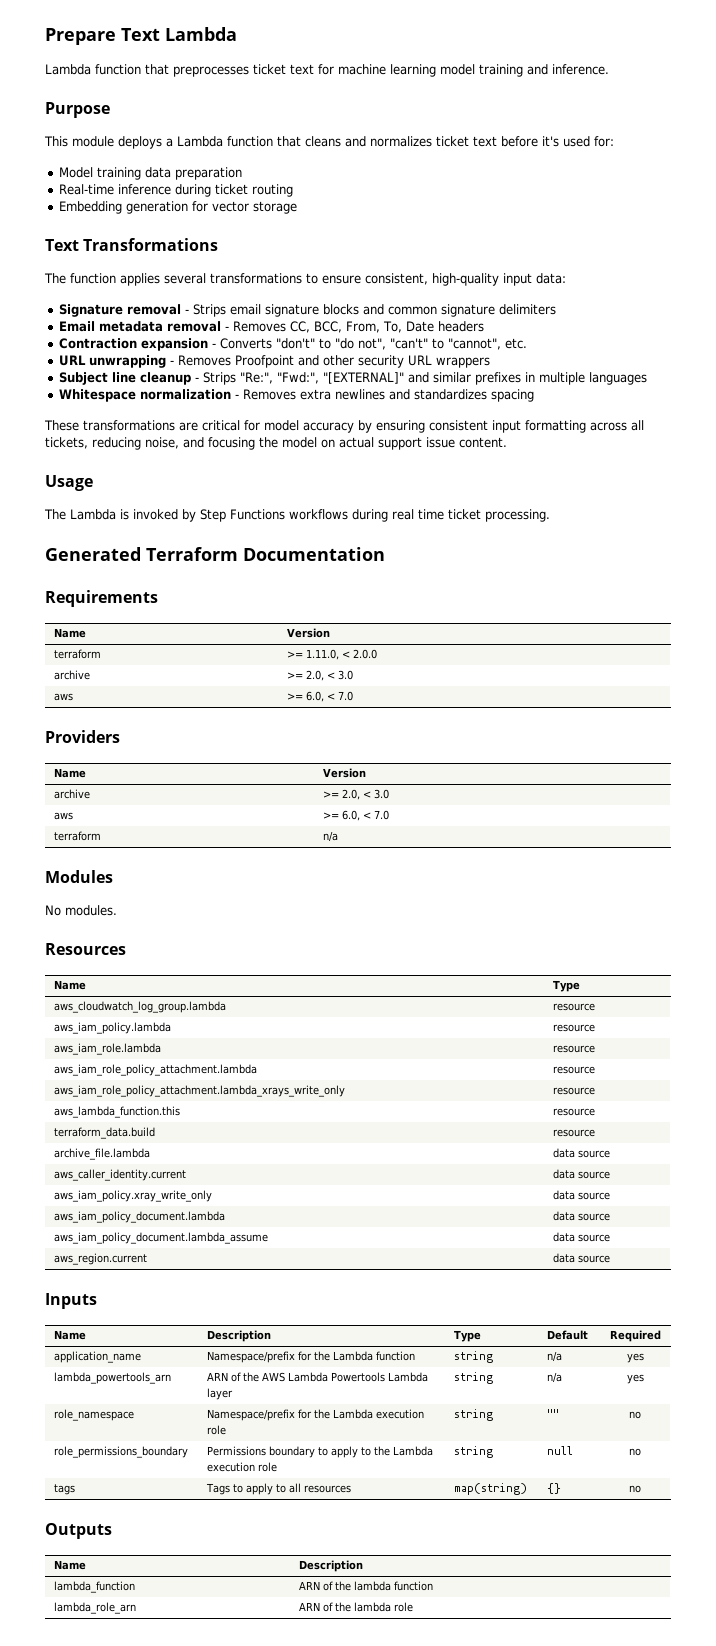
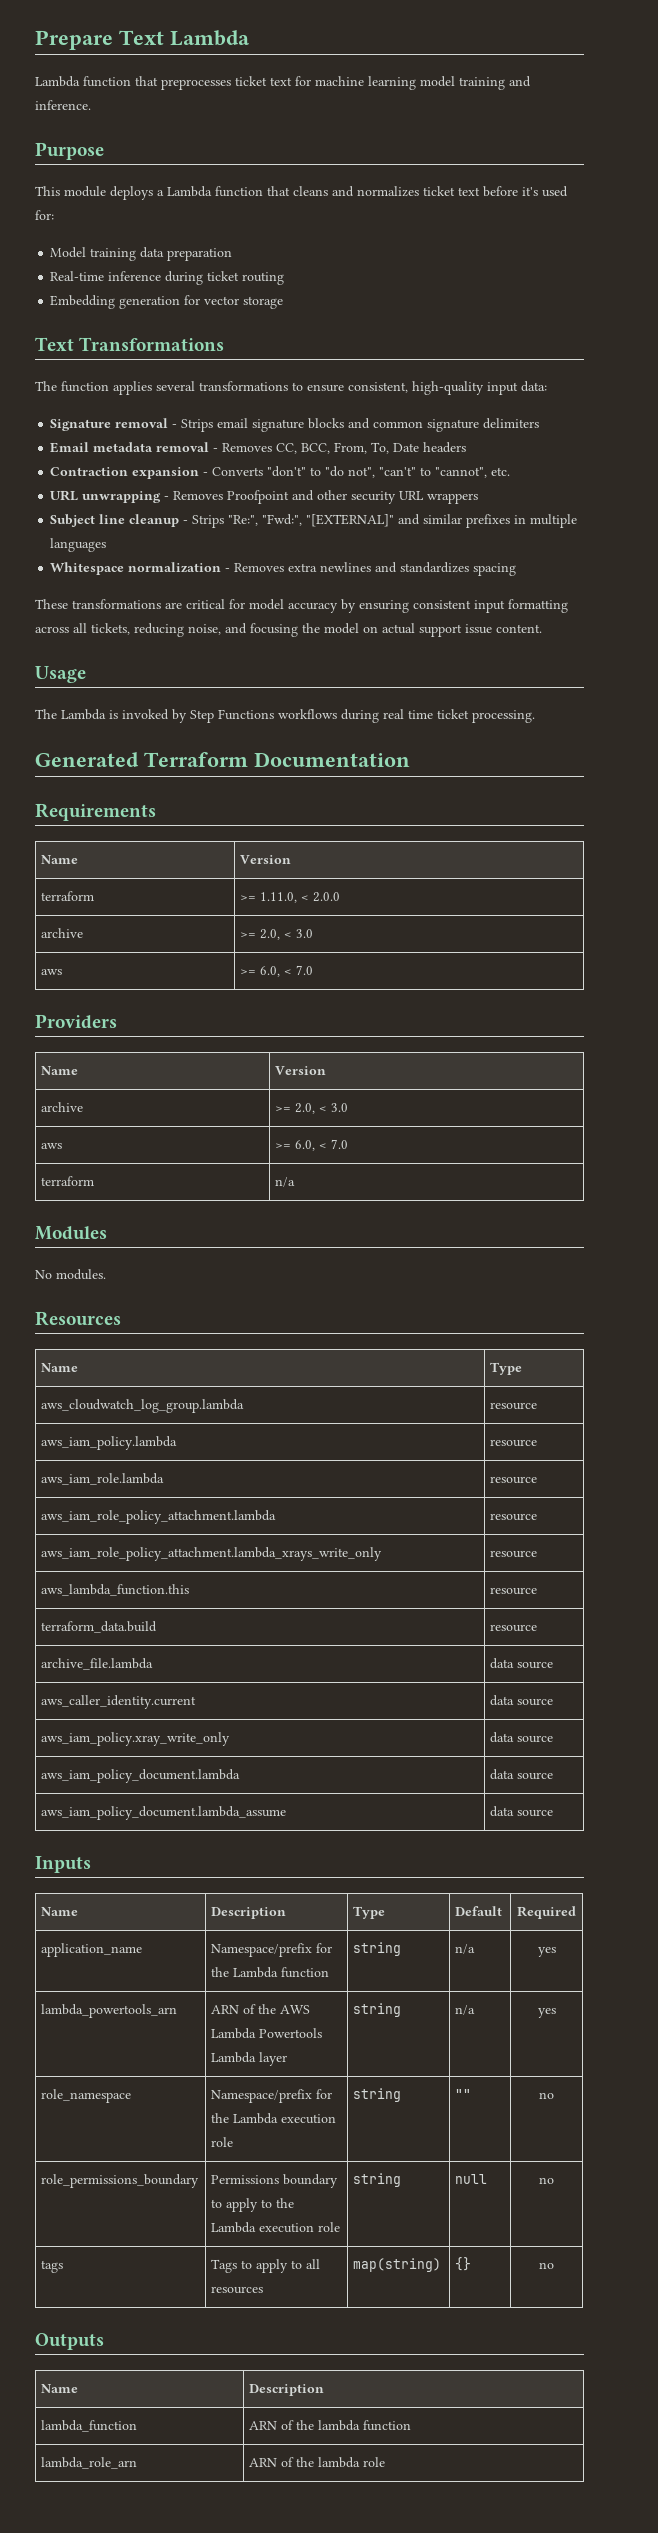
[54,1253,148,1265] [553,1253,611,1263] // aws_region.current | data source -> (554, 1813) none

